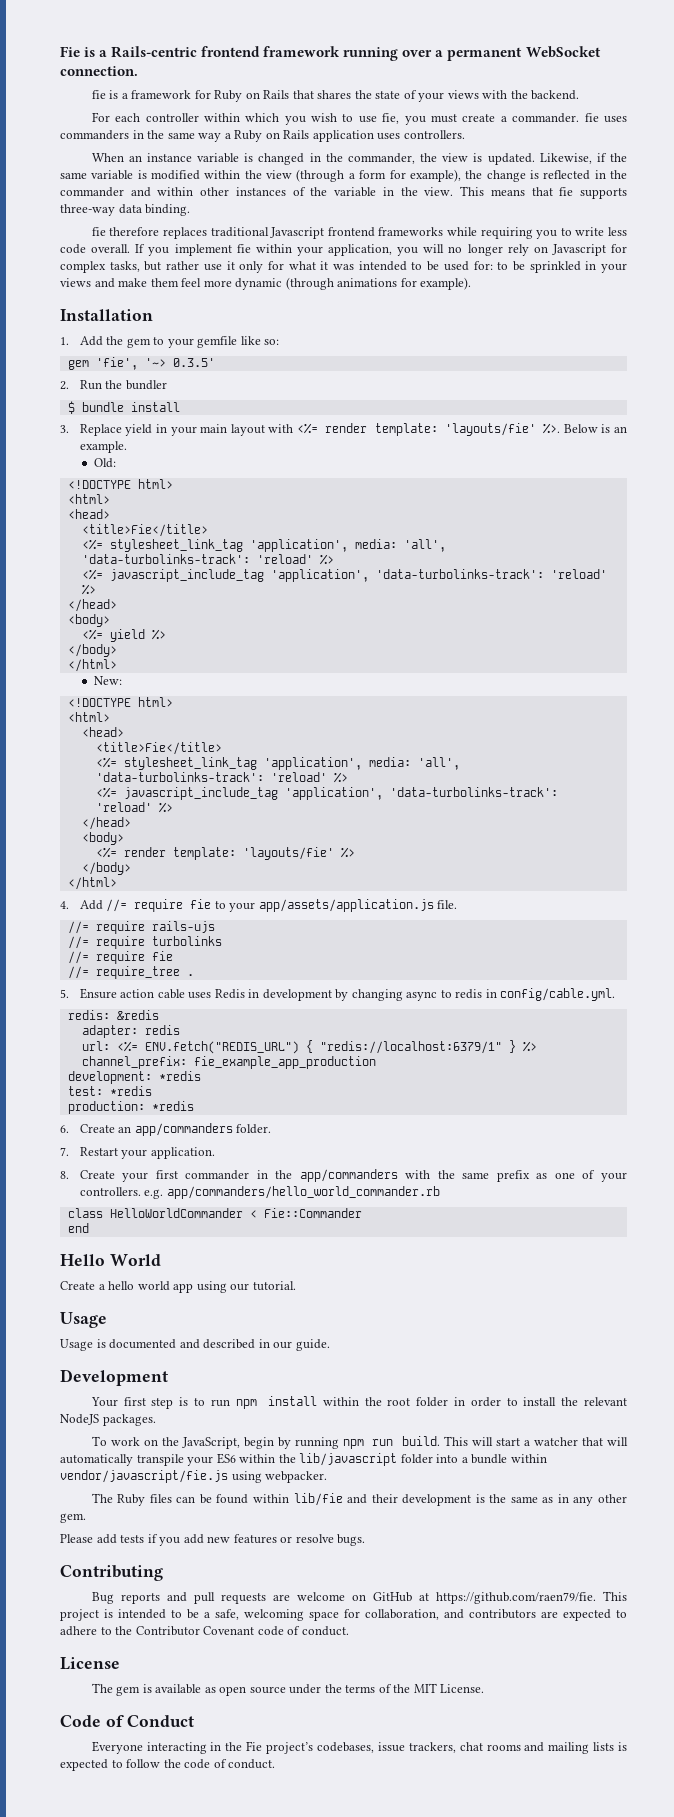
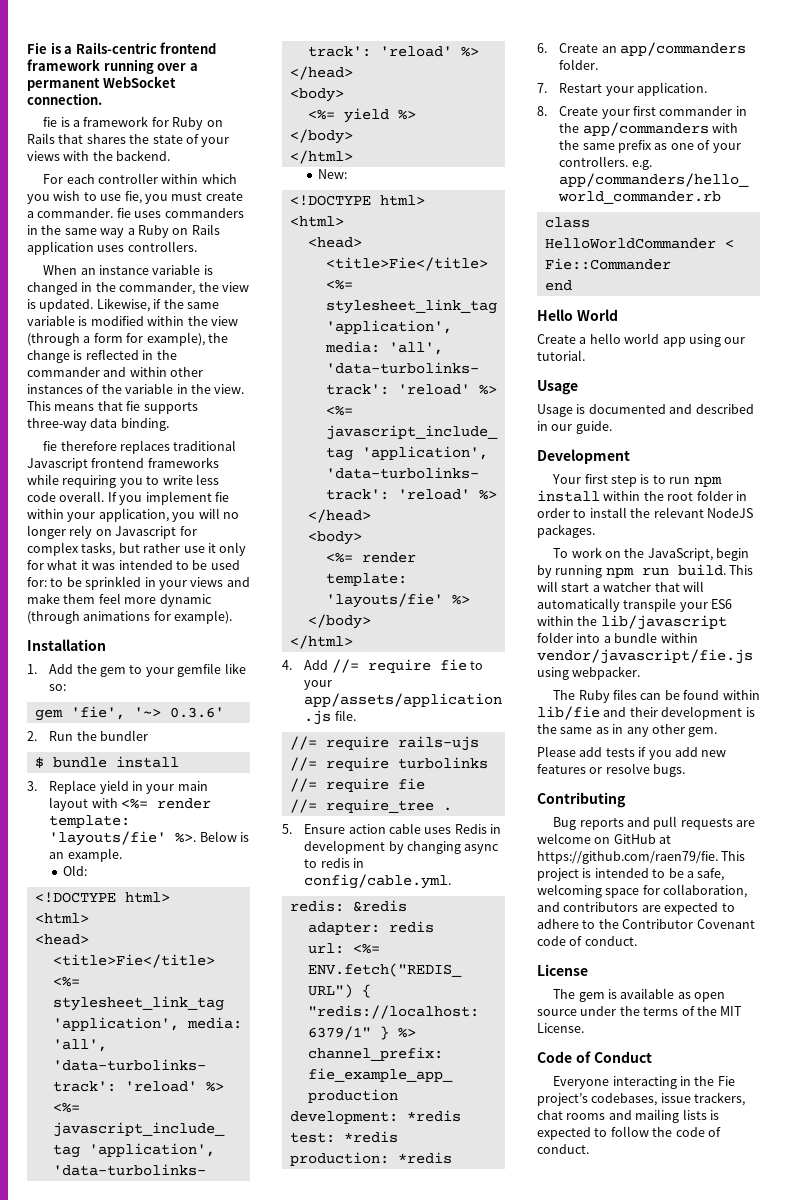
[172,358,215,367] 0.3.5' -> [169,707,224,718] 0.3.6'

